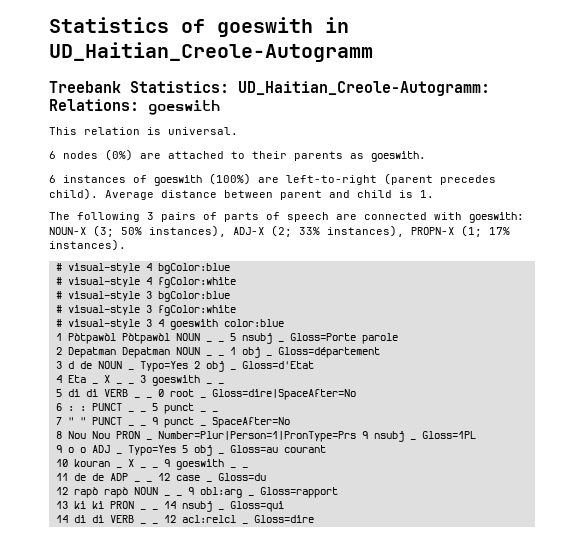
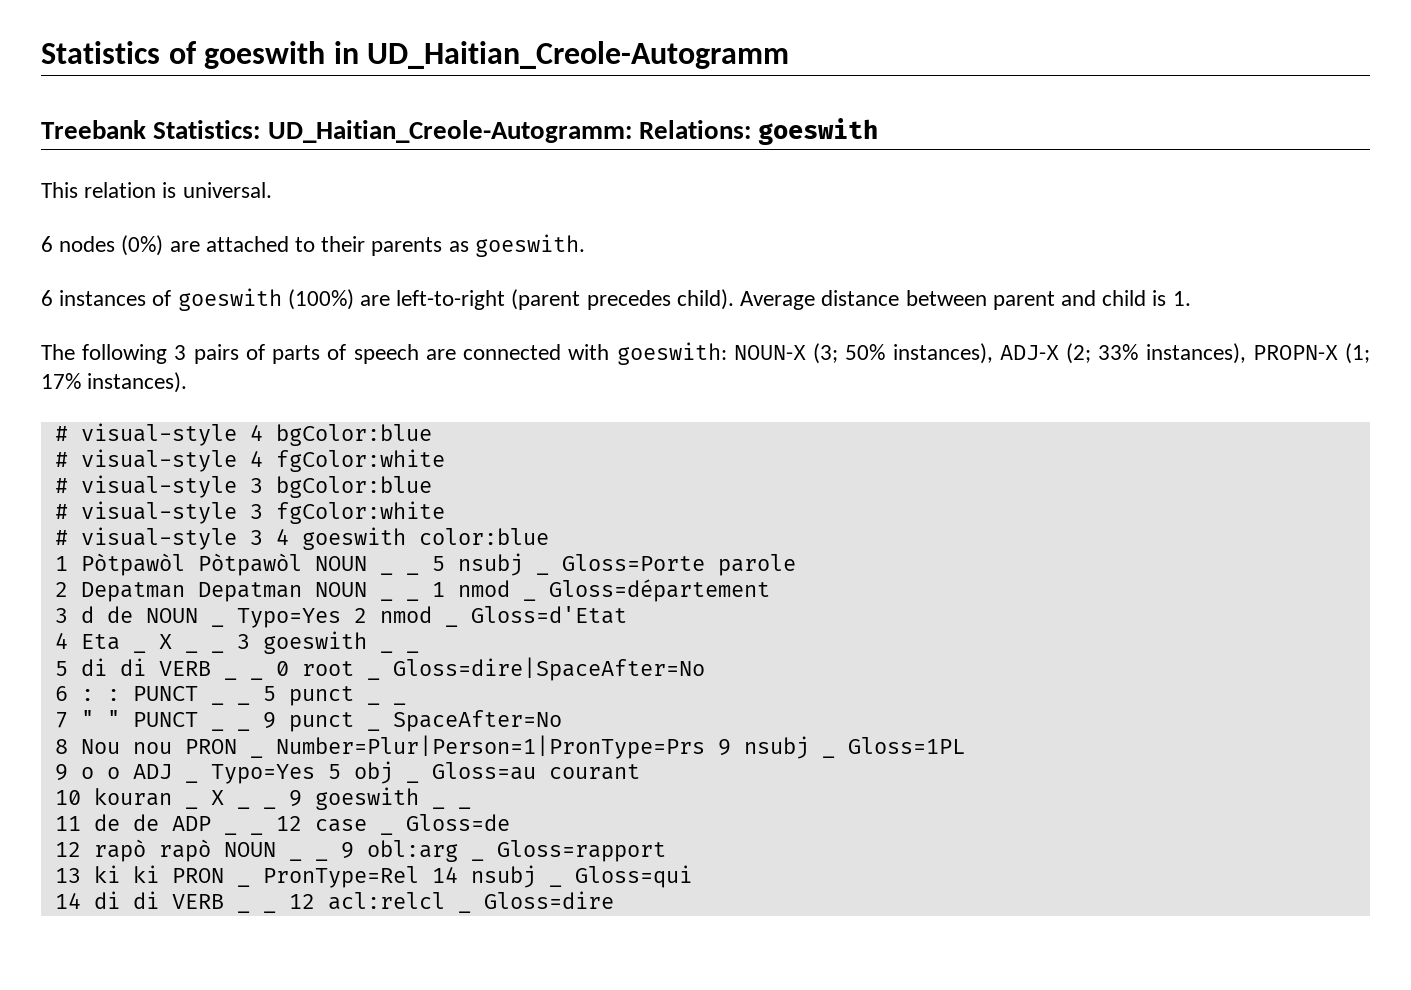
[241,347,260,358] obj -> [457,580,510,597] nmod
[205,361,224,372] obj -> [379,606,432,623] nmod
[91,431,110,439] Nou -> [132,742,172,754] nou
[217,473,266,481] Gloss=du -> [405,814,510,831] Gloss=de
[151,509,158,510] _ -> [262,866,419,888] PronType=Rel

